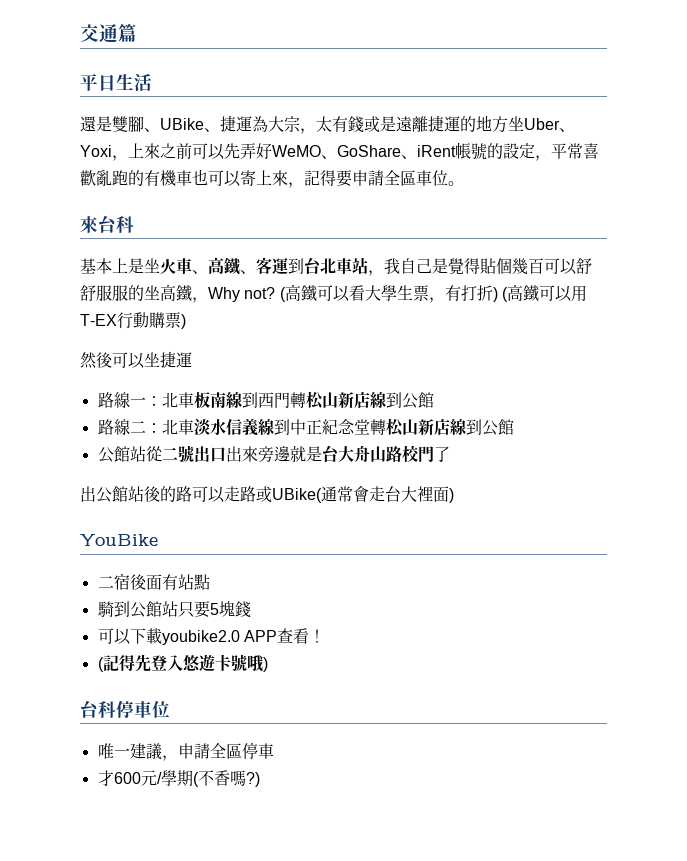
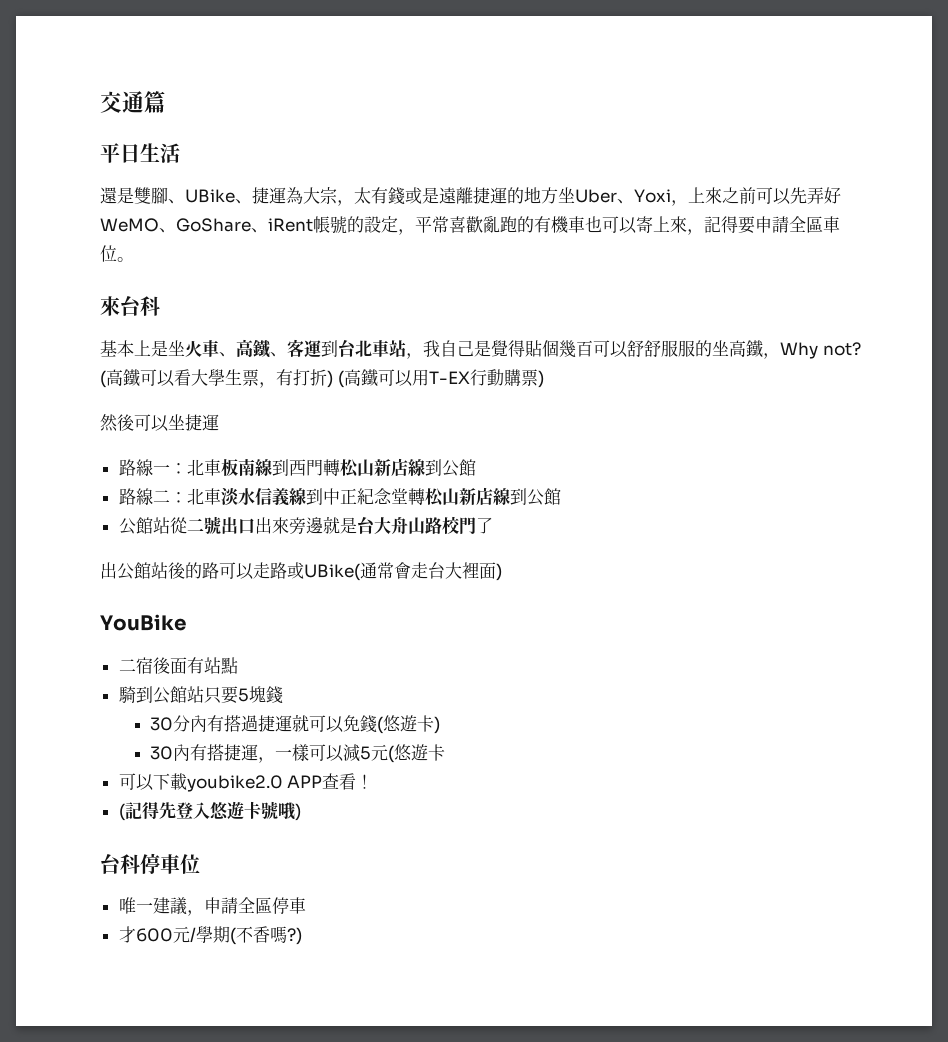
(251, 609) none -> [150,714,441,734] [150,744,446,763] // 30分內有搭過捷運就可以免錢(悠遊卡) // 30內有搭捷運，一樣可以減5元(悠遊卡

